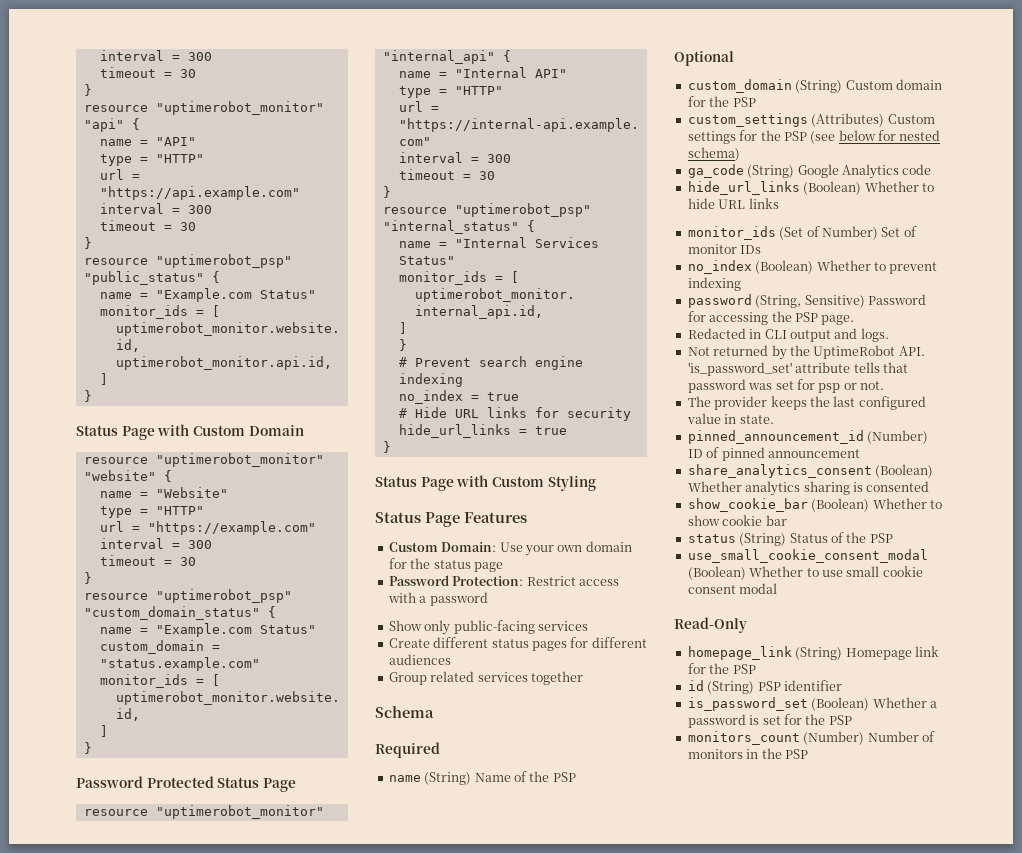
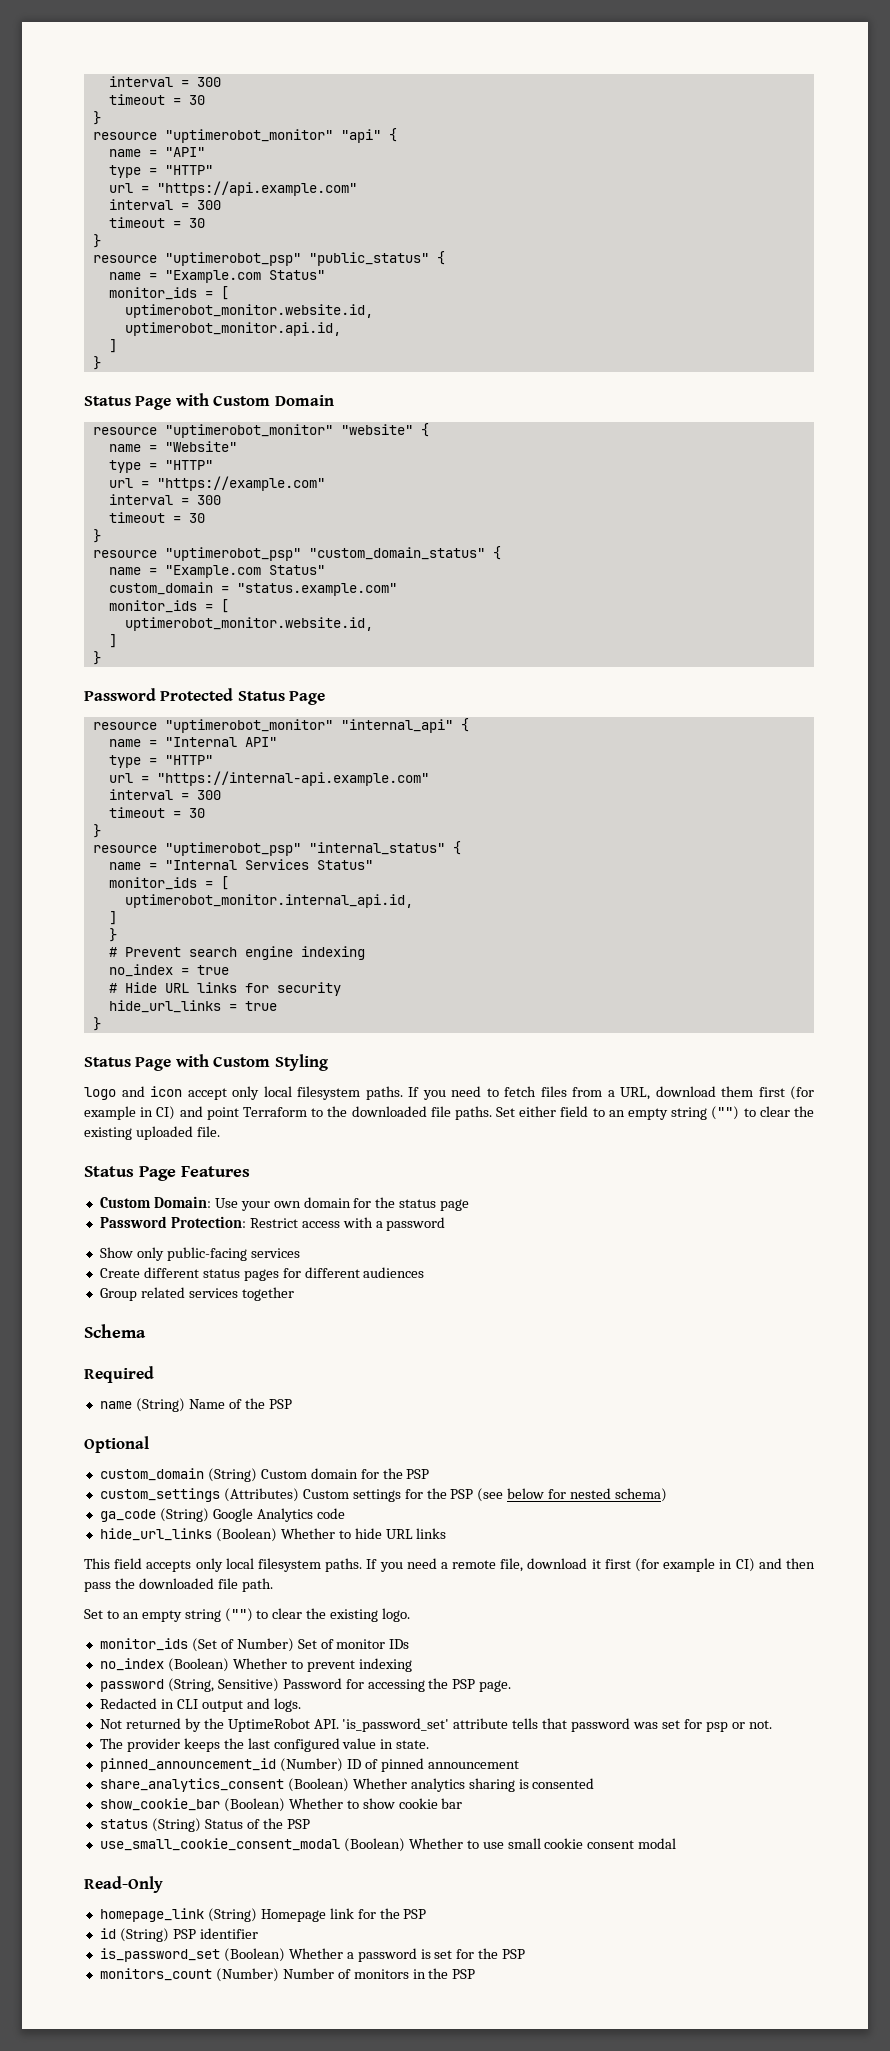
(596, 483) none -> [84,1086,814,1100] [84,1106,814,1120] [84,1126,220,1140] // logo and icon accept only local filesystem paths. If you need to fetch files from a URL, download them first (for example in CI) and point Terraform to the downloaded file paths. Set either field to an empty string ("") to clear the existing uploaded file.
(779, 203) none -> [84,1558,815,1572] [84,1578,273,1592] [84,1608,411,1622] // This field accepts only local filesystem paths. If you need a remote file, download it first (for example in CI) and then pass the downloaded file path. // Set to an empty string ("") to clear the existing logo.

